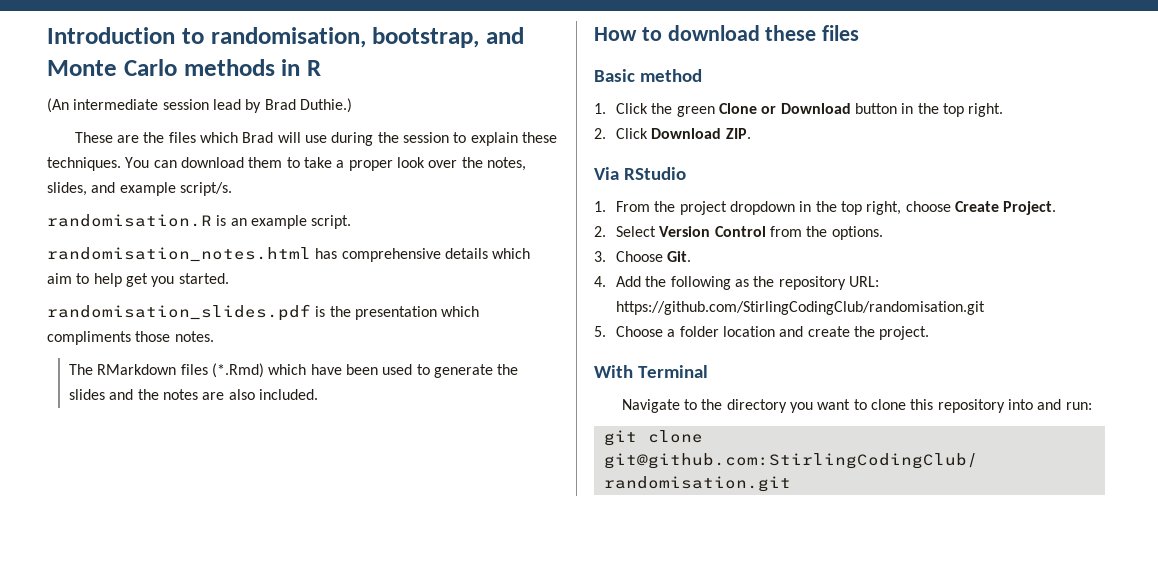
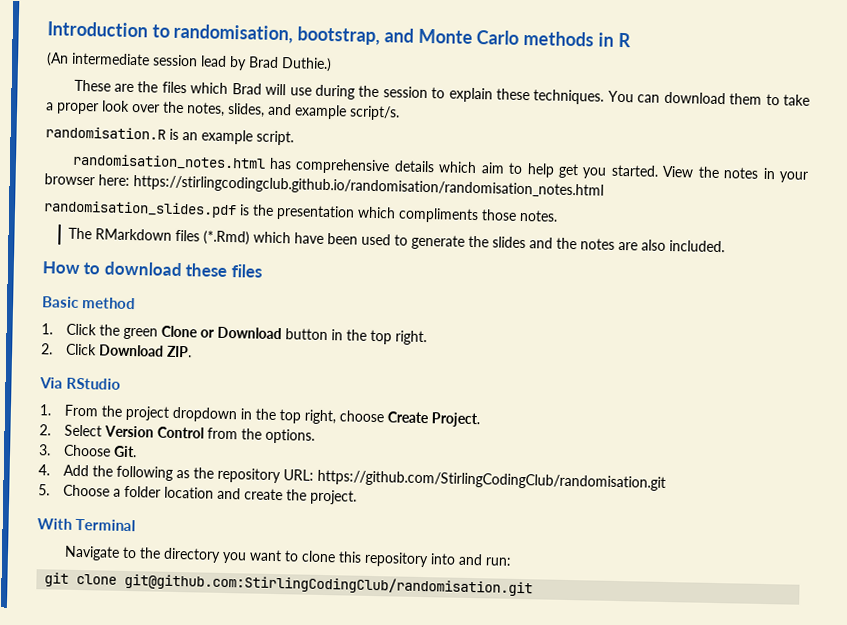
(229, 278) none -> [662,165,809,183] [44,173,604,199] View the notes in your browser here: https://stirlingcodingclub.github.io/randomisation/randomisation_notes.html

